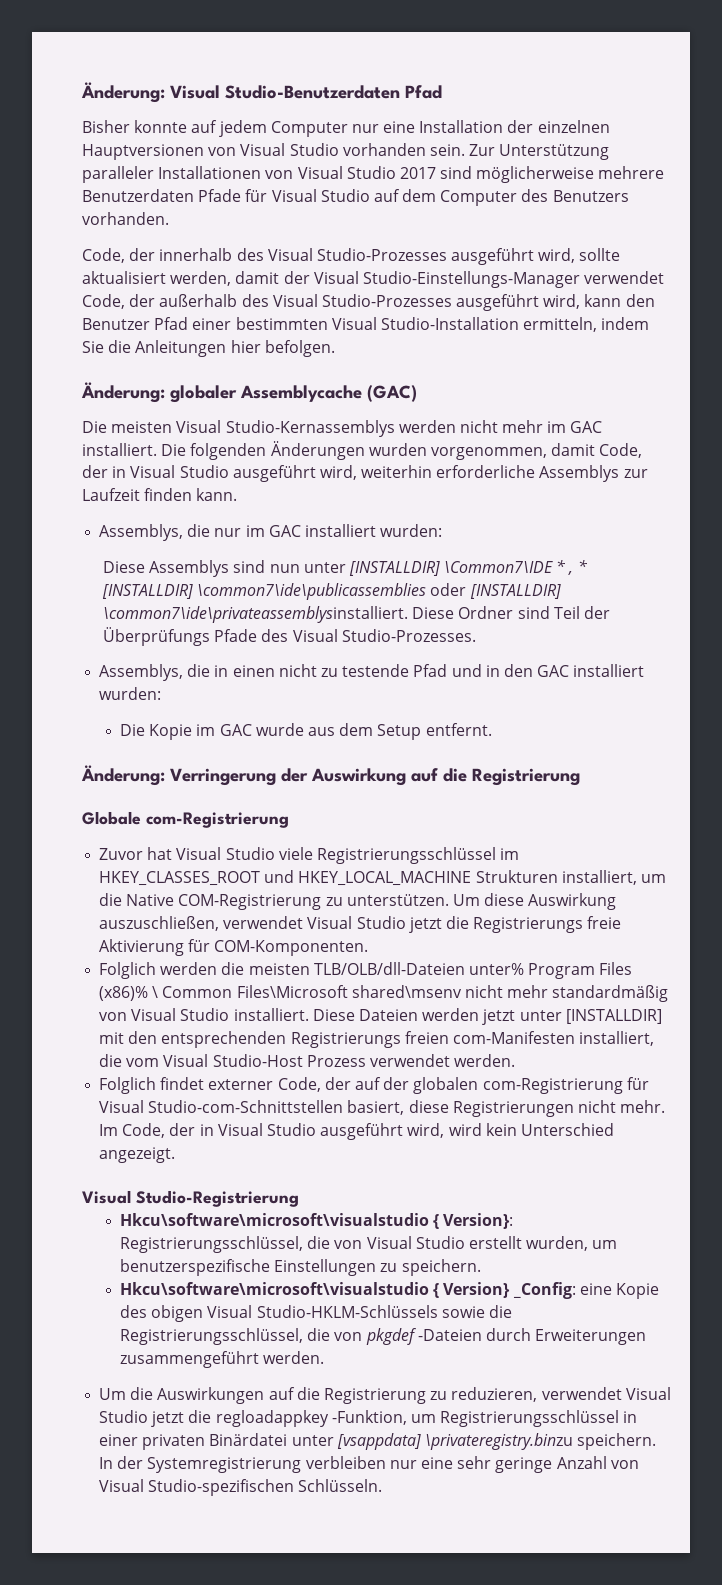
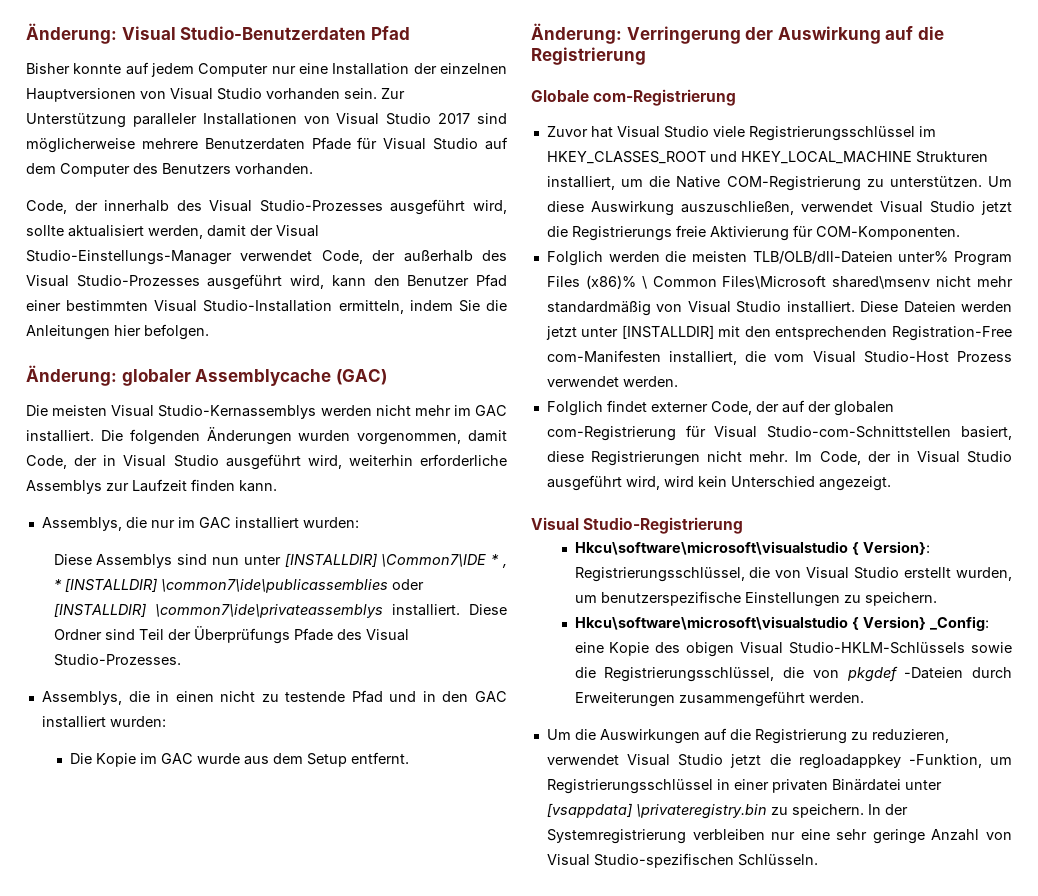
[102,606,408,623] \common7\ide\privateassemblysinstalliert. -> [154,604,460,618] \common7\ide\privateassemblys installiert.
[290,1031,449,1048] Registrierungs freien -> [892,326,1012,341] Registration-Free
[424,1433,573,1450] \privateregistry.binzu -> [635,804,788,819] \privateregistry.bin zu

